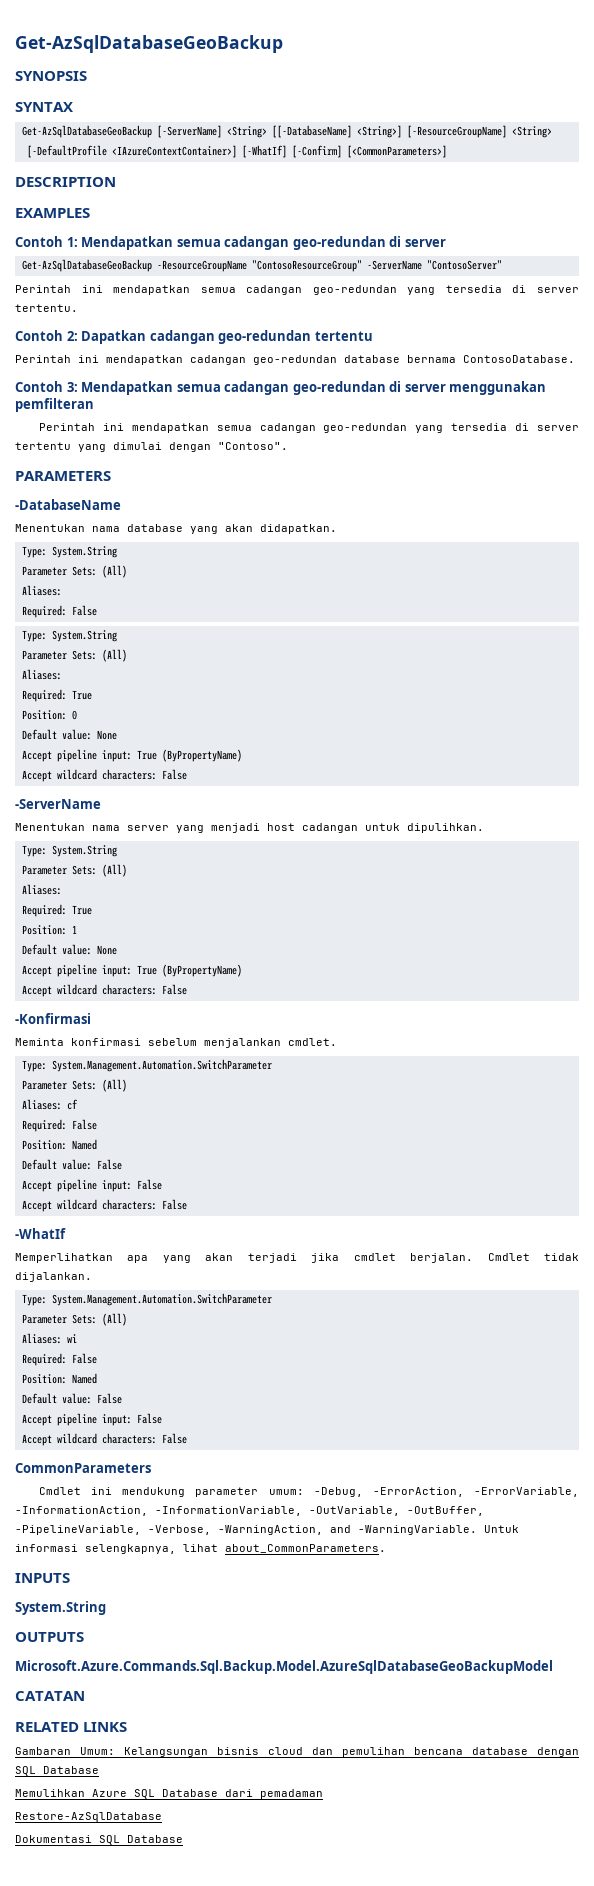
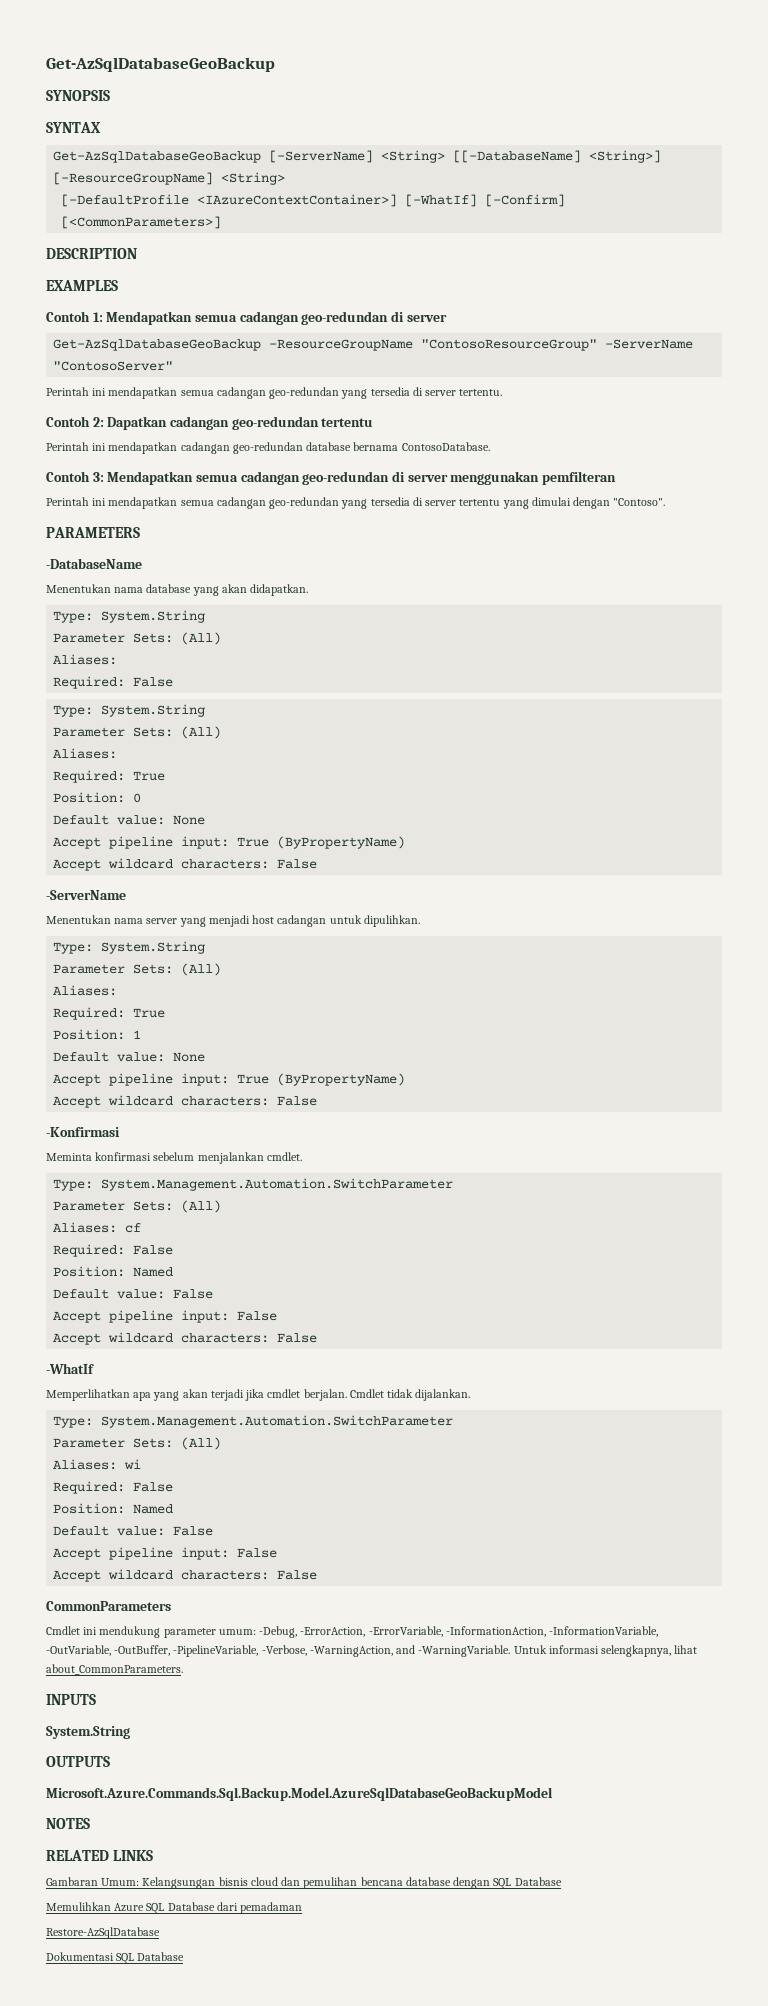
[15,1691,85,1701] CATATAN -> [46,1818,90,1829] NOTES

